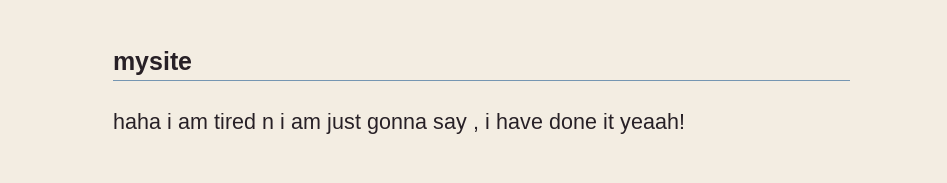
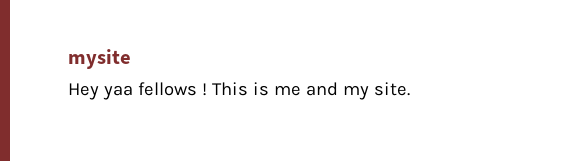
[113,113,685,134] haha i am tired n i am just gonna say , i have done it yeaah! -> [68,82,410,100] Hey yaa fellows ! This is me and my site.

